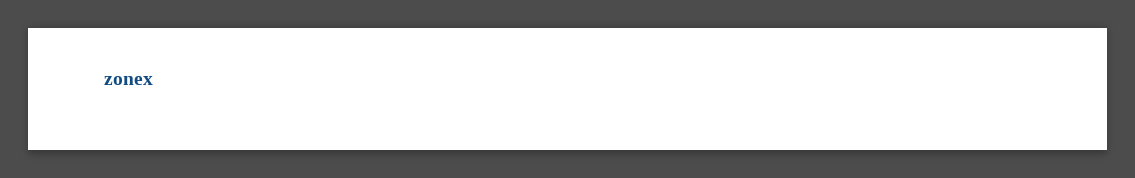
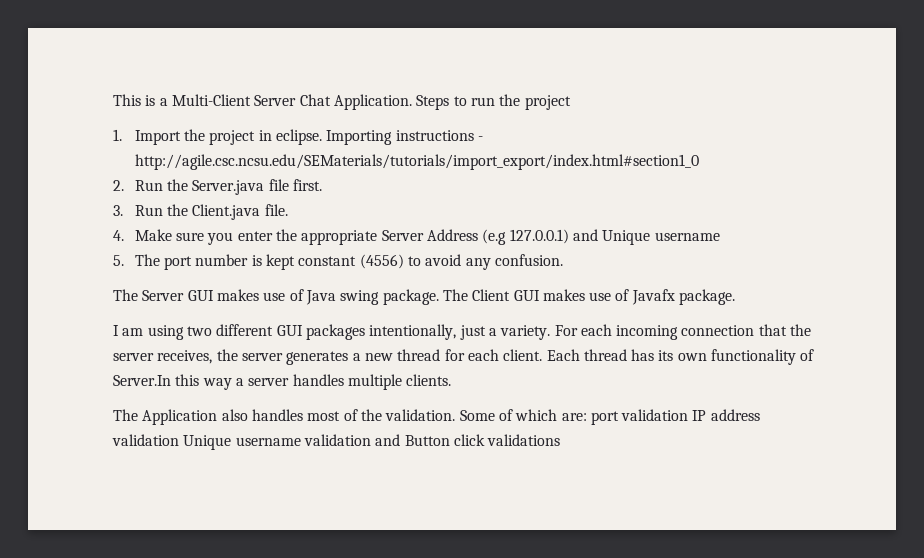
[104,76,153,85] zonex -> [113,94,571,110] [113,129,484,145] [134,154,699,170] [113,179,323,195] [113,204,288,220] [113,229,720,245] [113,254,564,270] [113,289,736,305] [113,324,812,340] [113,349,815,365] [113,374,452,390] [113,409,760,425] [112,434,561,450] This is a Multi-Client Server Chat Application. Steps to run the project // 1. Import the project in eclipse. Importing instructions - http://agile.csc.ncsu.edu/SEMaterials/tutorials/import_export/index.html#section1_0 // 2. Run the Server.java file first. // 3. Run the Client.java file. // 4. Make sure you enter the appropriate Server Address (e.g 127.0.0.1) and Unique username // 5. The port number is kept constant (4556) to avoid any confusion. // The Server GUI makes use of Java swing package. The Client GUI makes use of Javafx package. // I am using two different GUI packages intentionally, just a variety. For each incoming connection that the server receives, the server generates a new thread for each client. Each thread has its own functionality of Server.In this way a server handles multiple clients. // The Application also handles most of the validation. Some of which are: port validation IP address validation Unique username validation and Button click validations

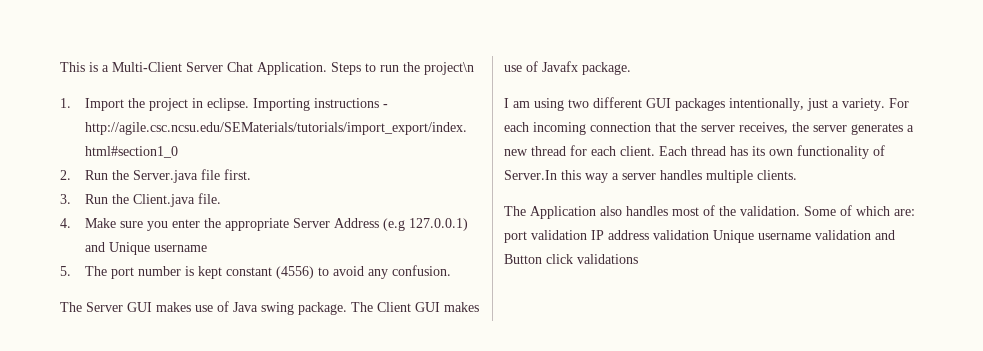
[524,95,571,110] project -> [424,62,474,75] project\n

